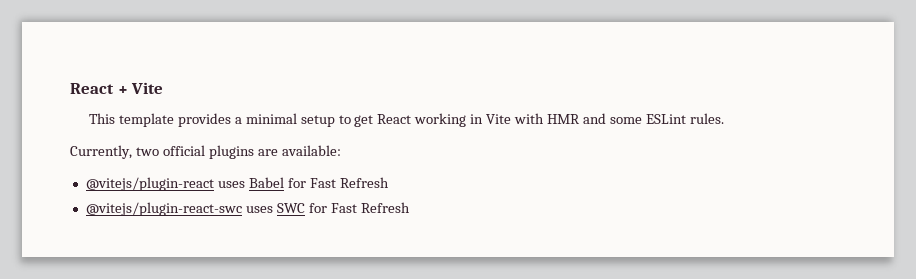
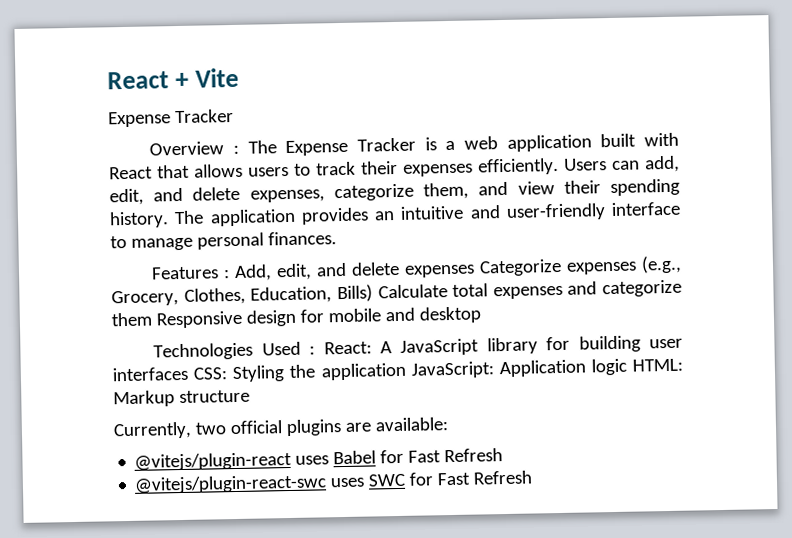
[89,113,724,127] This template provides a minimal setup to get React working in Vite with HMR and some ESLint rules. -> [108,108,234,128] [149,132,679,157] [109,155,680,180] [109,178,680,206] [109,201,681,229] [110,231,337,251] [151,255,682,281] [111,279,682,307] [111,306,482,329] [153,335,683,361] [112,358,683,383] [113,389,250,408] Expense Tracker // Overview : The Expense Tracker is a web application built with React that allows users to track their expenses efficiently. Users can add, edit, and delete expenses, categorize them, and view their spending history. The application provides an intuitive and user-friendly interface to manage personal finances. // Features : Add, edit, and delete expenses Categorize expenses (e.g., Grocery, Clothes, Education, Bills) Calculate total expenses and categorize them Responsive design for mobile and desktop // Technologies Used : React: A JavaScript library for building user interfaces CSS: Styling the application JavaScript: Application logic HTML: Markup structure

